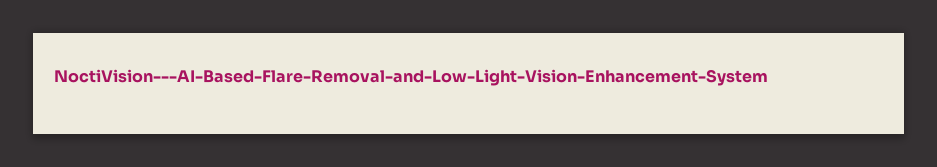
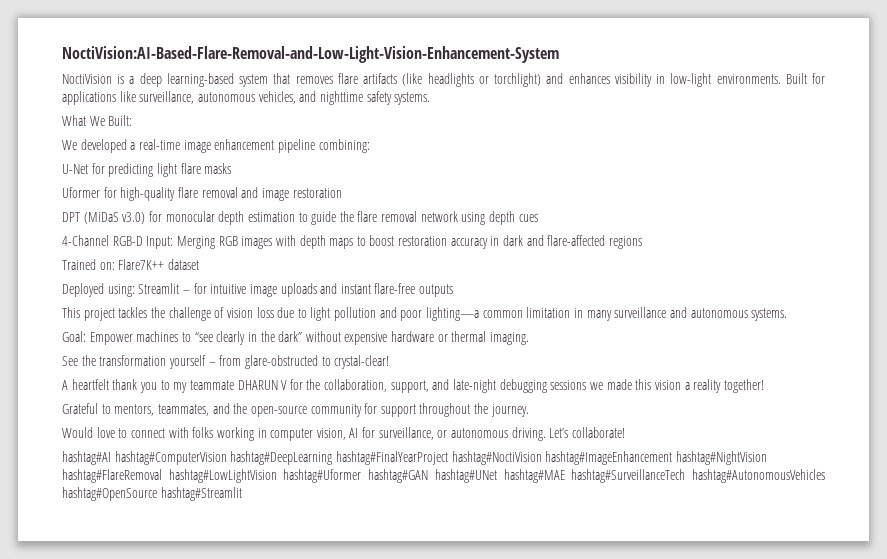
[54,69,768,86] NoctiVision---AI-Based-Flare-Removal-and-Low-Light-Vision-Enhancement-System -> [62,46,559,63] [62,73,825,87] [62,91,431,105] [62,115,133,126] [62,139,370,153] [62,163,232,177] [62,187,342,201] [62,211,538,225] [62,235,642,249] [62,259,199,270] [62,283,454,297] [62,307,788,321] [62,331,530,345] [62,355,390,369] [62,379,764,393] [62,403,529,417] [62,427,625,441] [62,451,767,465] [62,469,825,483] [62,487,242,501] NoctiVision:AI-Based-Flare-Removal-and-Low-Light-Vision-Enhancement-System // NoctiVision is a deep learning-based system that removes flare artifacts (like headlights or torchlight) and enhances visibility in low-light environments. Built for applications like surveillance, autonomous vehicles, and nighttime safety systems. // What We Built: // We developed a real-time image enhancement pipeline combining: // U-Net for predicting light flare masks // Uformer for high-quality flare removal and image restoration // DPT (MiDaS v3.0) for monocular depth estimation to guide the flare removal network using depth cues // 4-Channel RGB-D Input: Merging RGB images with depth maps to boost restoration accuracy in dark and flare-affected regions // Trained on: Flare7K++ dataset // Deployed using: Streamlit – for intuitive image uploads and instant flare-free outputs // This project tackles the challenge of vision loss due to light pollution and poor lighting—a common limitation in many surveillance and autonomous systems. // Goal: Empower machines to “see clearly in the dark” without expensive hardware or thermal imaging. // See the transformation yourself – from glare-obstructed to crystal-clear! // A heartfelt thank you to my teammate DHARUN V for the collaboration, support, and late-night debugging sessions we made this vision a reality together! // Grateful to mentors, teammates, and the open-source community for support throughout the journey. // Would love to connect with folks working in computer vision, AI for surveillance, or autonomous driving. Let’s collaborate! // hashtag#AI hashtag#ComputerVision hashtag#DeepLearning hashtag#FinalYearProject hashtag#NoctiVision hashtag#ImageEnhancement hashtag#NightVision hashtag#FlareRemoval hashtag#LowLightVision hashtag#Uformer hashtag#GAN hashtag#UNet hashtag#MAE hashtag#SurveillanceTech hashtag#AutonomousVehicles hashtag#OpenSource hashtag#Streamlit

